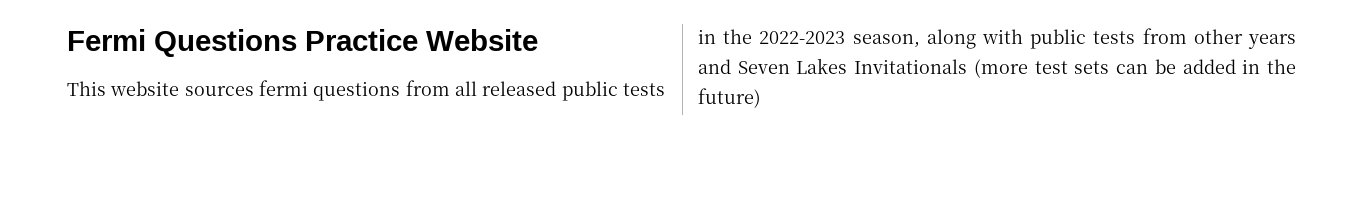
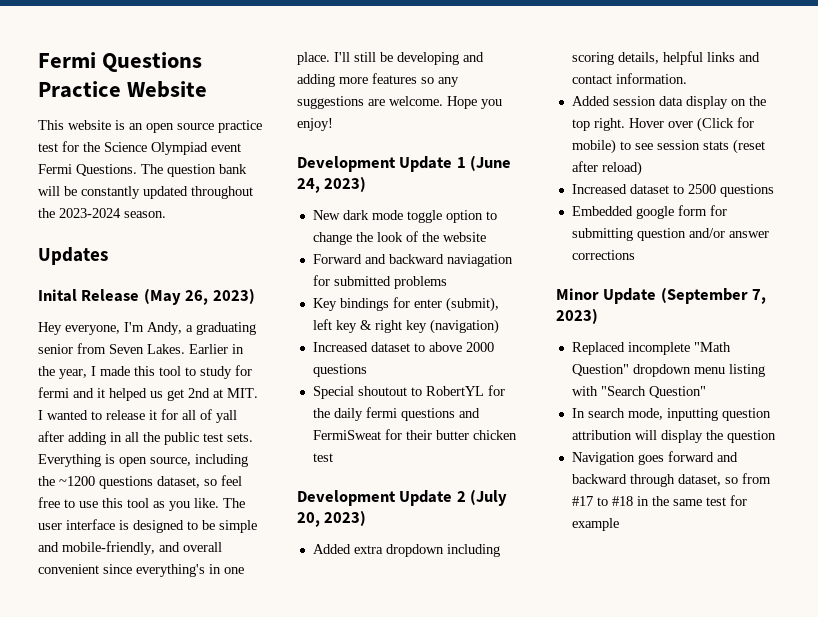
[184,80,665,101] [698,28,1296,49] [698,58,1296,78] [698,88,761,108] sources fermi questions from all released public tests in the 2022-2023 season, along with public tests from other years and Seven Lakes Invitationals (more test sets can be added in the future) -> [115,120,262,133] [38,141,241,155] [38,164,247,177] [38,186,253,199] [38,208,166,218] [38,247,108,265] [38,288,255,305] [38,322,256,335] [38,343,244,354] [38,365,252,379] [38,387,258,401] [38,409,237,423] [38,431,253,445] [38,454,248,467] [38,475,242,489] [38,497,245,511] [38,519,257,533] [38,541,222,555] [38,564,244,577] [297,52,484,65] [297,73,459,87] [297,96,502,109] [297,118,333,131] [297,155,512,172] [297,176,367,193] [312,210,497,223] [312,231,486,245] [312,254,513,267] [312,275,447,289] [312,297,499,312] [312,319,499,334] [312,342,494,352] [312,364,367,377] [312,385,505,399] [312,407,480,421] [312,429,517,440] [312,453,333,462] [297,489,508,506] [297,510,367,527] [312,544,500,557] [571,51,760,65] [571,73,687,84] [571,96,766,109] [571,117,754,132] [571,139,765,154] [571,161,642,176] [571,184,774,197] [571,205,727,219] [571,228,769,241] [571,250,635,260] [556,287,767,304] [556,308,598,324] [571,342,731,355] [571,364,765,377] [571,386,706,398] [571,408,771,421] [571,430,776,443] [571,451,738,465] [571,473,771,487] [571,495,747,506] [571,518,619,531] is an open source practice test for the Science Olympiad event Fermi Questions. The question bank will be constantly updated throughout the 2023-2024 season. // Updates // Inital Release (May 26, 2023) // Hey everyone, I'm Andy, a graduating senior from Seven Lakes. Earlier in the year, I made this tool to study for fermi and it helped us get 2nd at MIT. I wanted to release it for all of yall after adding in all the public test sets. Everything is open source, including the ~1200 questions dataset, so feel free to use this tool as you like. The user interface is designed to be simple and mobile-friendly, and overall convenient since everything's in one place. I'll still be developing and adding more features so any suggestions are welcome. Hope you enjoy! // Development Update 1 (June 24, 2023) // New dark mode toggle option to change the look of the website // Forward and backward naviagation for submitted problems // Key bindings for enter (submit), left key & right key (navigation) // Increased dataset to above 2000 questions // Special shoutout to RobertYL for the daily fermi questions and FermiSweat for their butter chicken test // Development Update 2 (July 20, 2023) // Added extra dropdown including scoring details, helpful links and contact information. // Added session data display on the top right. Hover over (Click for mobile) to see session stats (reset after reload) // Increased dataset to 2500 questions // Embedded google form for submitting question and/or answer corrections // Minor Update (September 7, 2023) // Replaced incomplete "Math Question" dropdown menu listing with "Search Question" // In search mode, inputting question attribution will display the question // Navigation goes forward and backward through dataset, so from #17 to #18 in the same test for example

